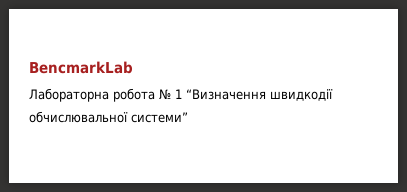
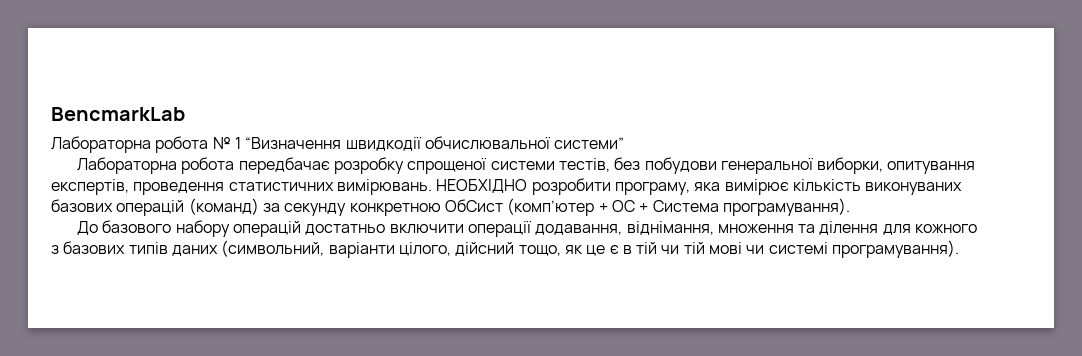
(188, 117) none -> [76,157,976,174] [51,178,963,195] [51,198,850,216] [76,220,978,237] [51,240,960,258] // Лабораторна робота передбачає розробку спрощеної системи тестів, без побудови генеральної виборки, опитування експертів, проведення статистичних вимірювань. НЕОБХІДНО розробити програму, яка вимірює кількість виконуваних базових операцій (команд) за секунду конкретною ОбСист (комп’ютер + ОС + Система програмування). // До базового набору операцій достатньо включити операції додавання, віднімання, множення та ділення для кожного з базових типів даних (символьний, варіанти цілого, дійсний тощо, як це є в тій чи тій мові чи системі програмування).

